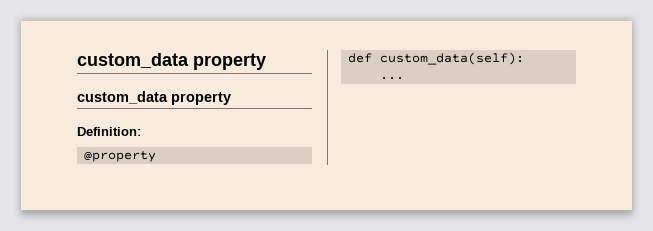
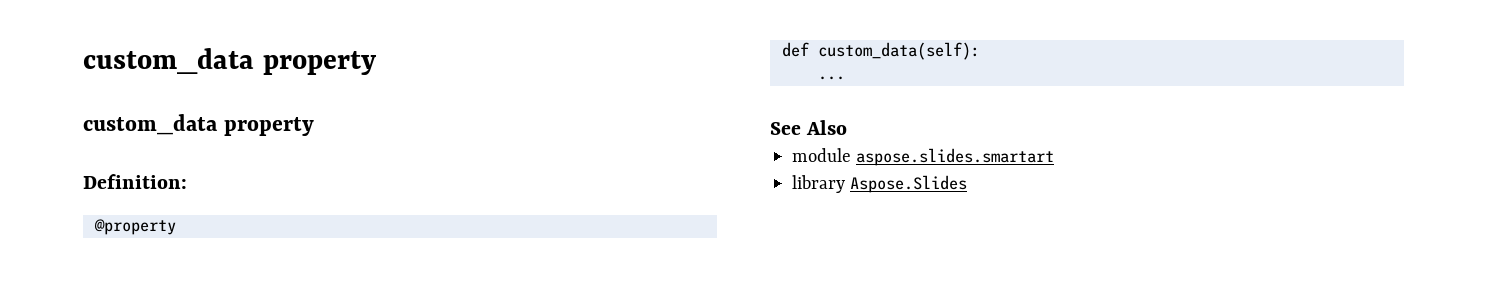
(404, 78) none -> [770,120,848,135] [792,148,1055,166] [792,175,968,193] // See Also // module aspose.slides.smartart // library Aspose.Slides

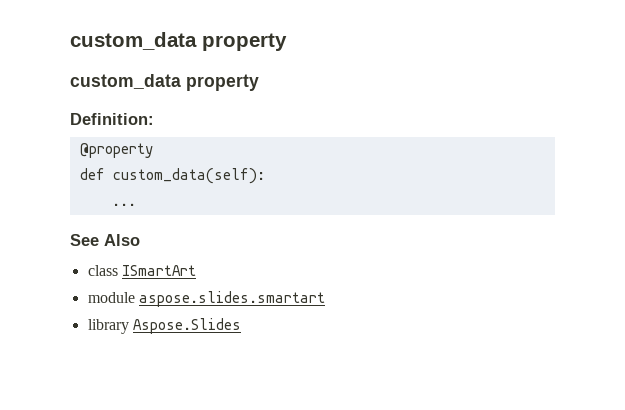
(848, 127) none -> [87,265,196,276] // class ISmartArt

